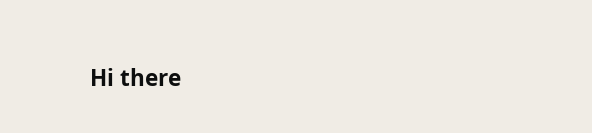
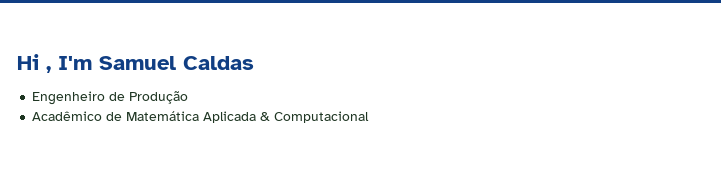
[120,68,182,86] there -> [46,56,254,73] [32,91,189,105] [32,111,370,123] , I'm Samuel Caldas // Engenheiro de Produção // Acadêmico de Matemática Aplicada & Computacional

